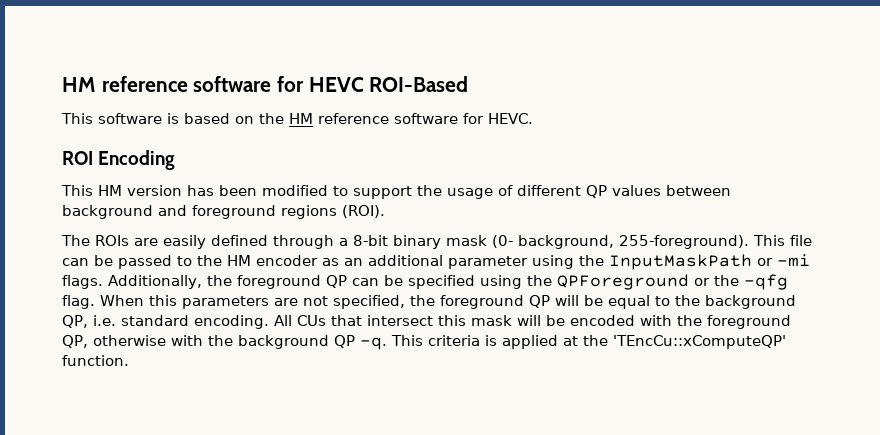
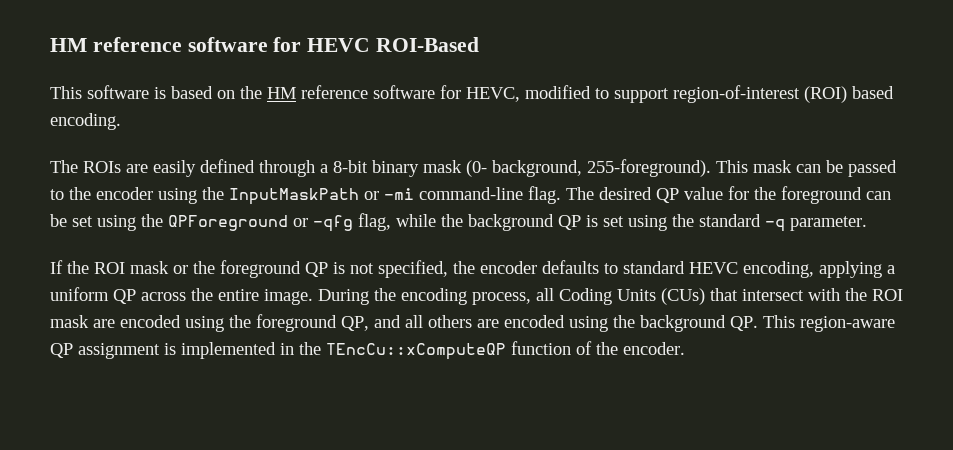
[488,113,533,124] [62,150,176,170] [61,185,731,199] [62,205,385,219] HEVC. // ROI Encoding // This HM version has been modified to support the usage of different QP values between background and foreground regions (ROI). -> [466,85,894,103] [50,113,121,130] HEVC, modified to support region-of-interest (ROI) based encoding.
[790,235,812,246] file -> [753,160,792,173] mask
[227,255,528,269] HM encoder as an additional parameter -> [96,187,153,200] encoder
[62,275,475,289] flags. Additionally, the foreground QP can be specified -> [419,186,891,204] [50,214,93,227] command-line flag. The desired QP value for the foreground can be set
[714,274,788,290] [62,295,796,309] [62,315,791,329] [62,335,786,350] [62,355,129,366] the -qfg flag. When this parameters are not specified, the foreground QP will be equal to the background QP, i.e. standard encoding. All CUs that intersect this mask will be encoded with the foreground QP, otherwise with the background QP -q. This criteria is applied at the 'TEncCu::xComputeQP' function. -> [313,213,867,232] [50,260,895,278] [50,287,903,305] [50,314,895,332] [50,341,685,360] -qfg flag, while the background QP is set using the standard -q parameter. // If the ROI mask or the foreground QP is not specified, the encoder defaults to standard HEVC encoding, applying a uniform QP across the entire image. During the encoding process, all Coding Units (CUs) that intersect with the ROI mask are encoded using the foreground QP, and all others are encoded using the background QP. This region-aware QP assignment is implemented in the TEncCu::xComputeQP function of the encoder.

